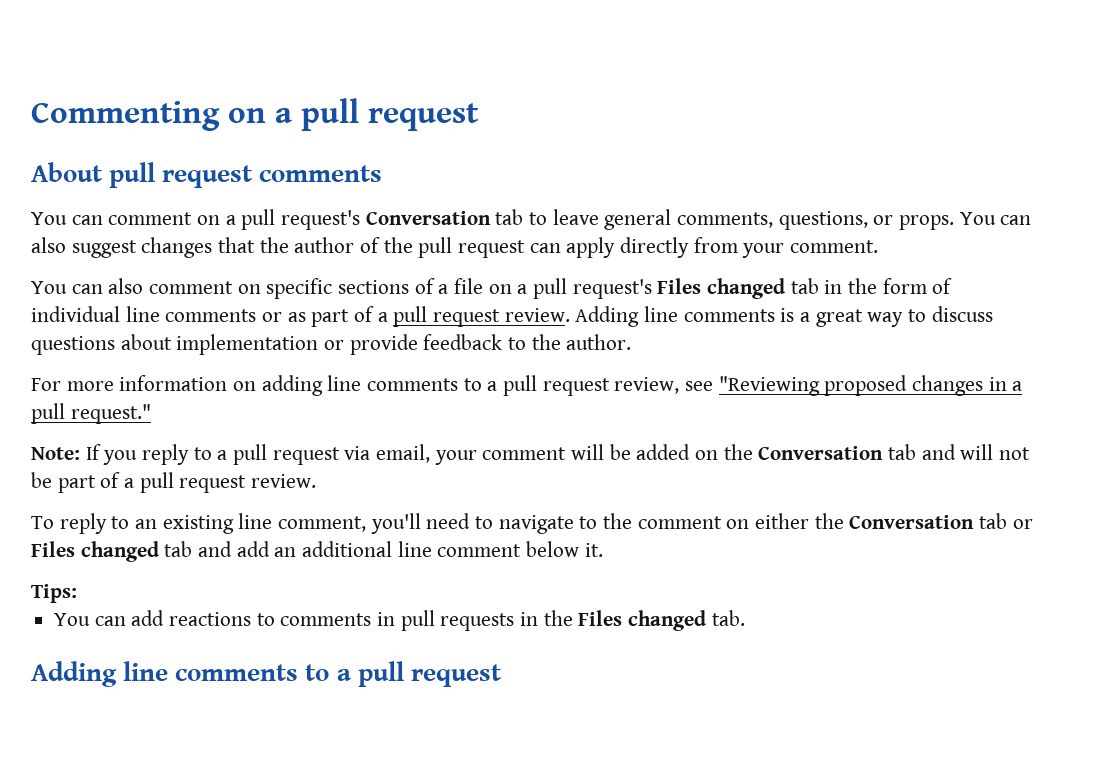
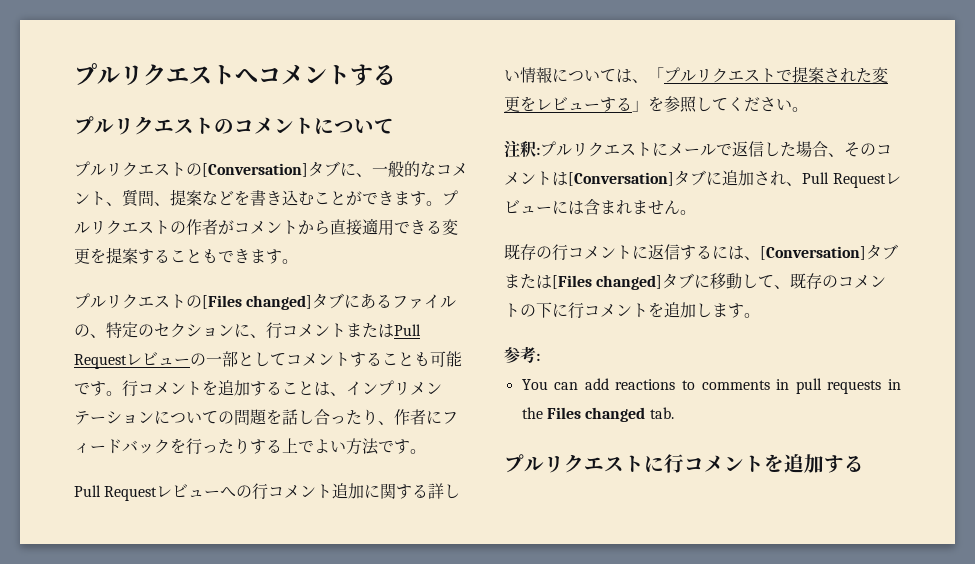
[31,98,479,131] [31,162,383,188] [31,209,1032,230] [31,237,879,258] [31,278,953,299] [31,306,993,327] [31,334,632,355] [31,375,1023,396] [31,403,151,424] [31,444,1031,465] [31,472,317,493] [31,513,1033,534] [31,541,603,562] [31,584,77,603] Commenting on a pull request // About pull request comments // You can comment on a pull request's Conversation tab to leave general comments, questions, or props. You can also suggest changes that the author of the pull request can apply directly from your comment. // You can also comment on specific sections of a file on a pull request's Files changed tab in the form of individual line comments or as part of a pull request review. Adding line comments is a great way to discuss questions about implementation or provide feedback to the author. // For more information on adding line comments to a pull request review, see "Reviewing proposed changes in a pull request." // Note: If you reply to a pull request via email, your comment will be added on the Conversation tab and will not be part of a pull request review. // To reply to an existing line comment, you'll need to navigate to the comment on either the Conversation tab or Files changed tab and add an additional line comment below it. // Tips: -> [74,63,396,86] [74,116,394,135] [74,161,468,177] [74,189,458,207] [74,218,458,236] [74,247,298,264] [74,293,457,310] [74,322,421,339] [74,351,462,369] [74,380,442,397] [74,409,458,426] [74,438,426,455] [74,483,461,501] [504,66,888,83] [504,96,808,113] [504,140,892,158] [504,170,901,188] [504,199,696,215] [504,244,898,261] [504,273,887,290] [504,302,760,319] [504,346,540,363] プルリクエストへコメントする // プルリクエストのコメントについて // プルリクエストの[Conversation]タブに、一般的なコメント、質問、提案などを書き込むことができます。プルリクエストの作者がコメントから直接適用できる変更を提案することもできます。 // プルリクエストの[Files changed]タブにあるファイルの、特定のセクションに、行コメントまたはPull Requestレビューの一部としてコメントすることも可能です。行コメントを追加することは、インプリメンテーションについての問題を話し合ったり、作者にフィードバックを行ったりする上でよい方法です。 // Pull Requestレビューへの行コメント追加に関する詳しい情報については、「プルリクエストで提案された変更をレビューする」を参照してください。 // 注釈:プルリクエストにメールで返信した場合、そのコメントは[Conversation]タブに追加され、Pull Requestレビューには含まれません。 // 既存の行コメントに返信するには、[Conversation]タブまたは[Files changed]タブに移動して、既存のコメントの下に行コメントを追加します。 // 参考:
[31,661,501,687] Adding line comments to a pull request -> [504,454,864,473] プルリクエストに行コメントを追加する

